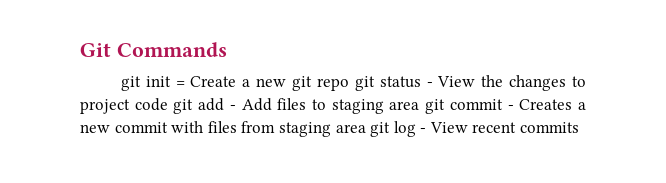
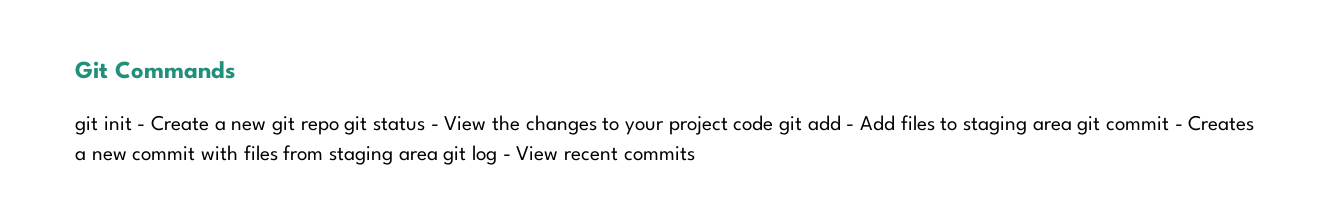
[175,81,185,87] = -> [137,124,146,130] -
(586, 81) none -> [625,121,665,135] your

